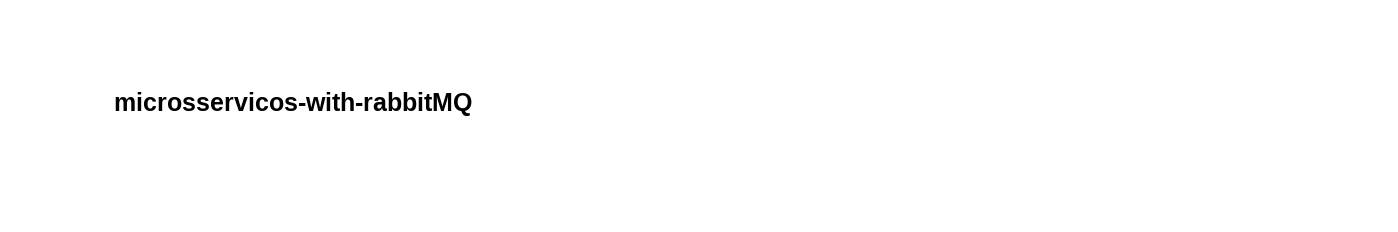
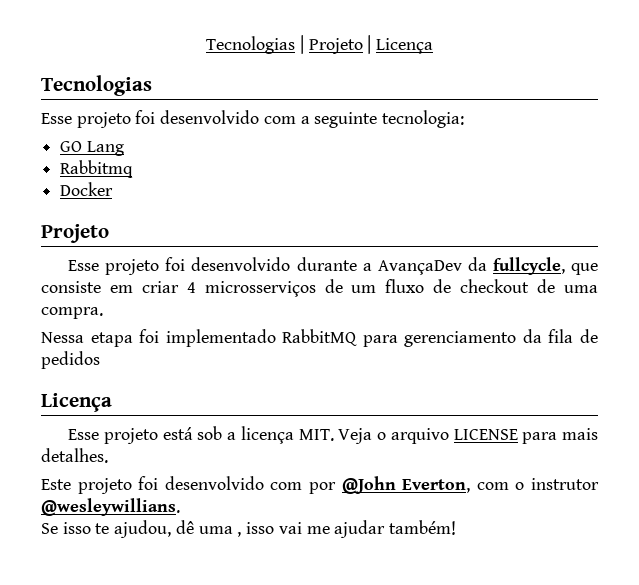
[114,92,472,116] microsservicos-with-rabbitMQ -> [206,35,433,54] [41,75,152,96] [41,110,465,128] [60,141,124,156] [60,160,134,178] [60,182,114,196] [41,224,109,243] [68,257,598,275] [41,279,598,297] [41,307,103,319] [41,329,598,347] [41,351,100,369] [41,393,112,412] [68,426,598,444] [41,448,108,463] [41,476,600,494] [41,498,180,516] [41,520,456,538] Tecnologias | Projeto | Licença // Tecnologias // Esse projeto foi desenvolvido com a seguinte tecnologia: // GO Lang // Rabbitmq // Docker // Projeto // Esse projeto foi desenvolvido durante a AvançaDev da fullcycle, que consiste em criar 4 microsserviços de um fluxo de checkout de uma compra. // Nessa etapa foi implementado RabbitMQ para gerenciamento da fila de pedidos // Licença // Esse projeto está sob a licença MIT. Veja o arquivo LICENSE para mais detalhes. // Este projeto foi desenvolvido com por @John Everton, com o instrutor @wesleywillians. // Se isso te ajudou, dê uma , isso vai me ajudar também!

